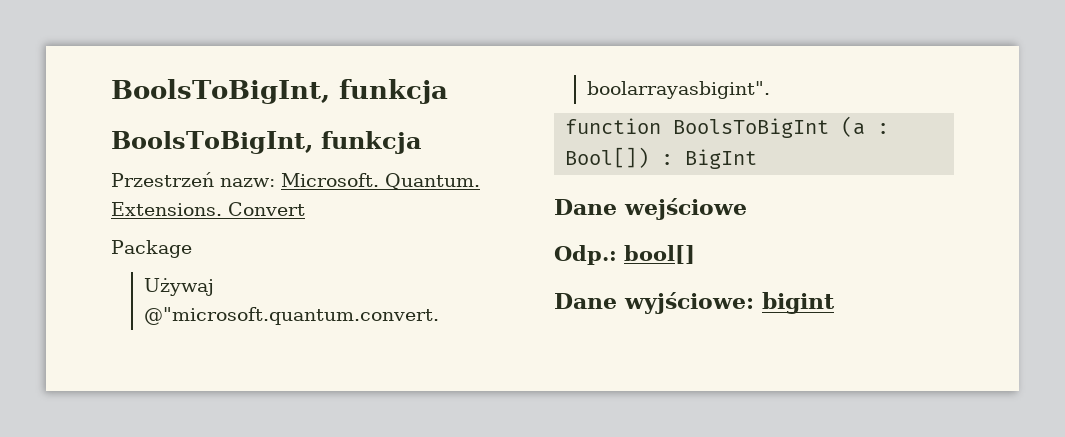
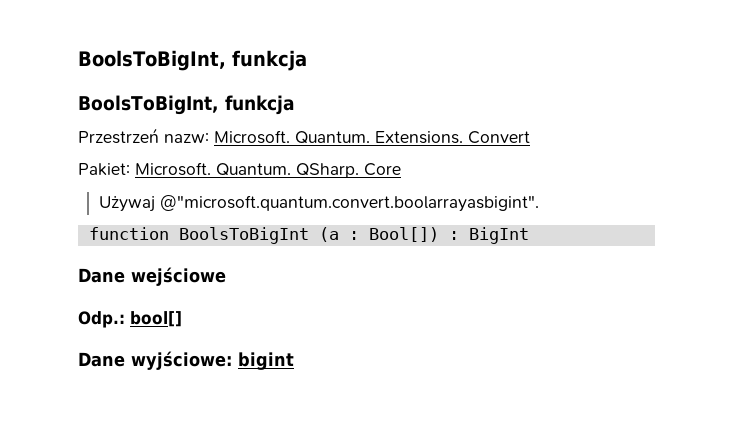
[111,240,192,258] Package -> [78,162,401,178] Pakiet: Microsoft. Quantum. QSharp. Core

